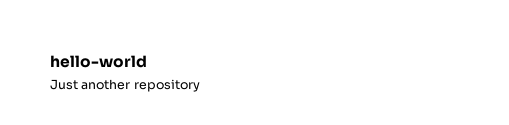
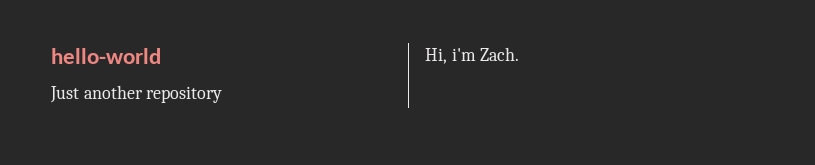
(200, 85) none -> [425,47,520,64] // Hi, i'm Zach.

